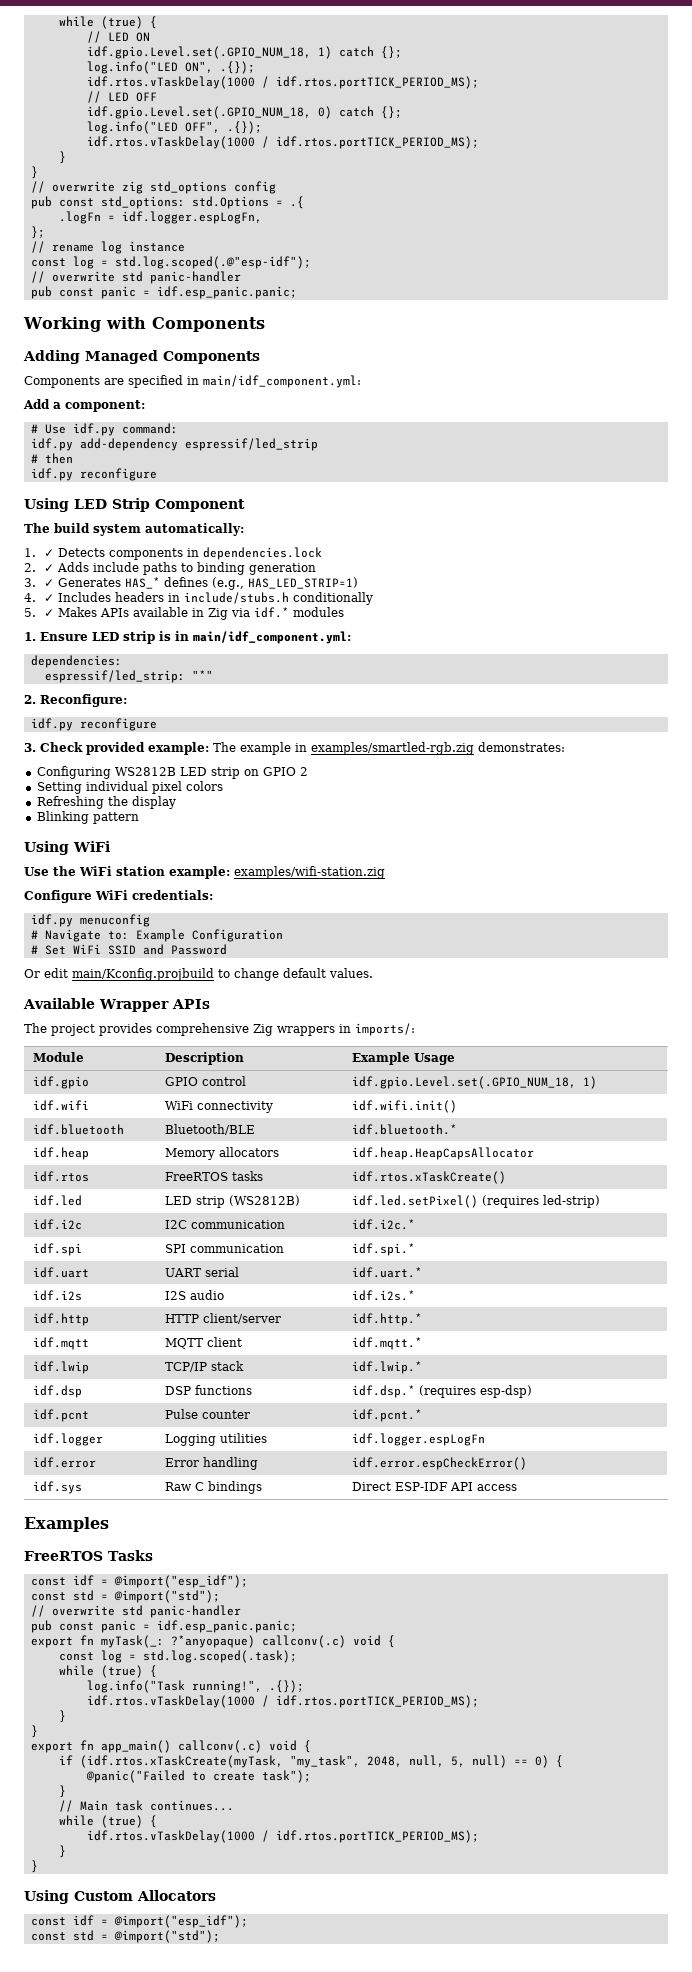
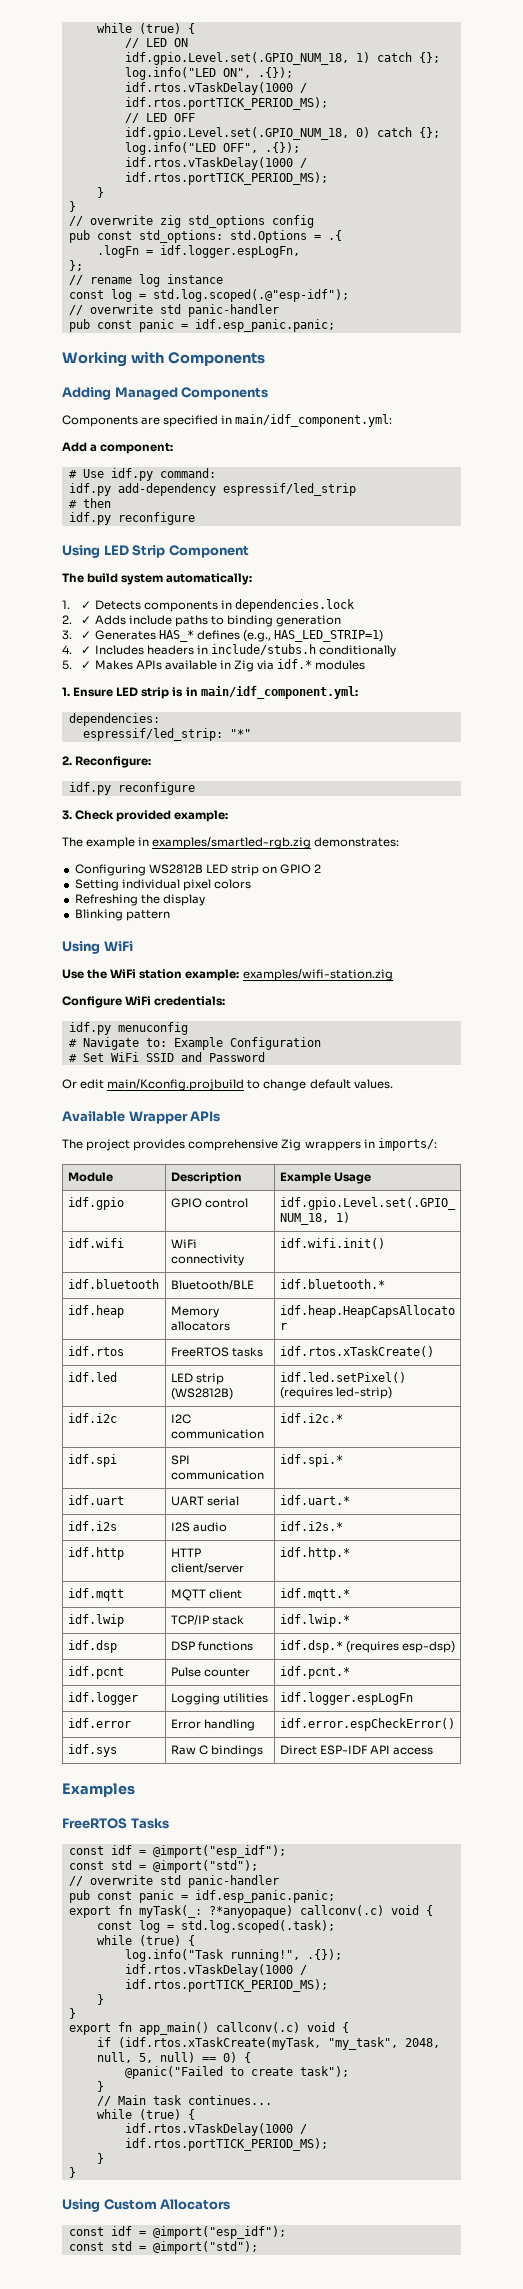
(209, 748) none -> (229, 816) //

